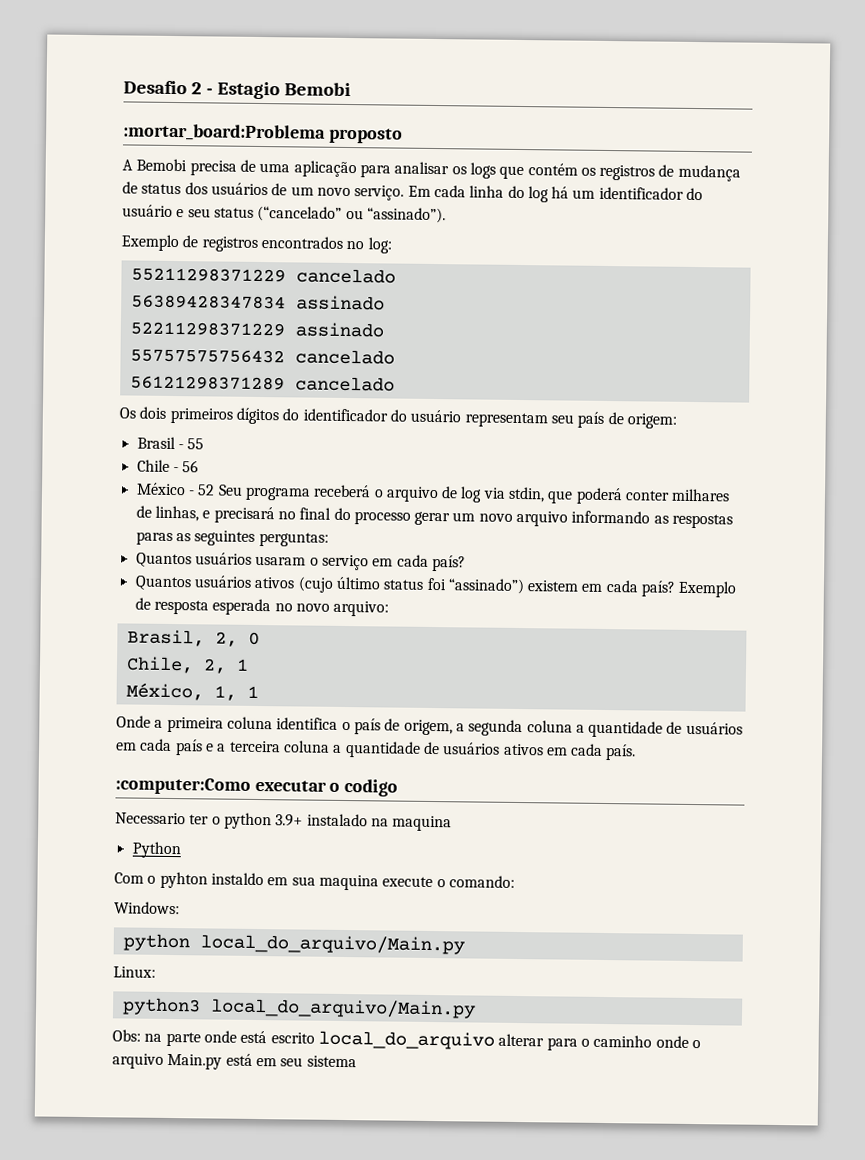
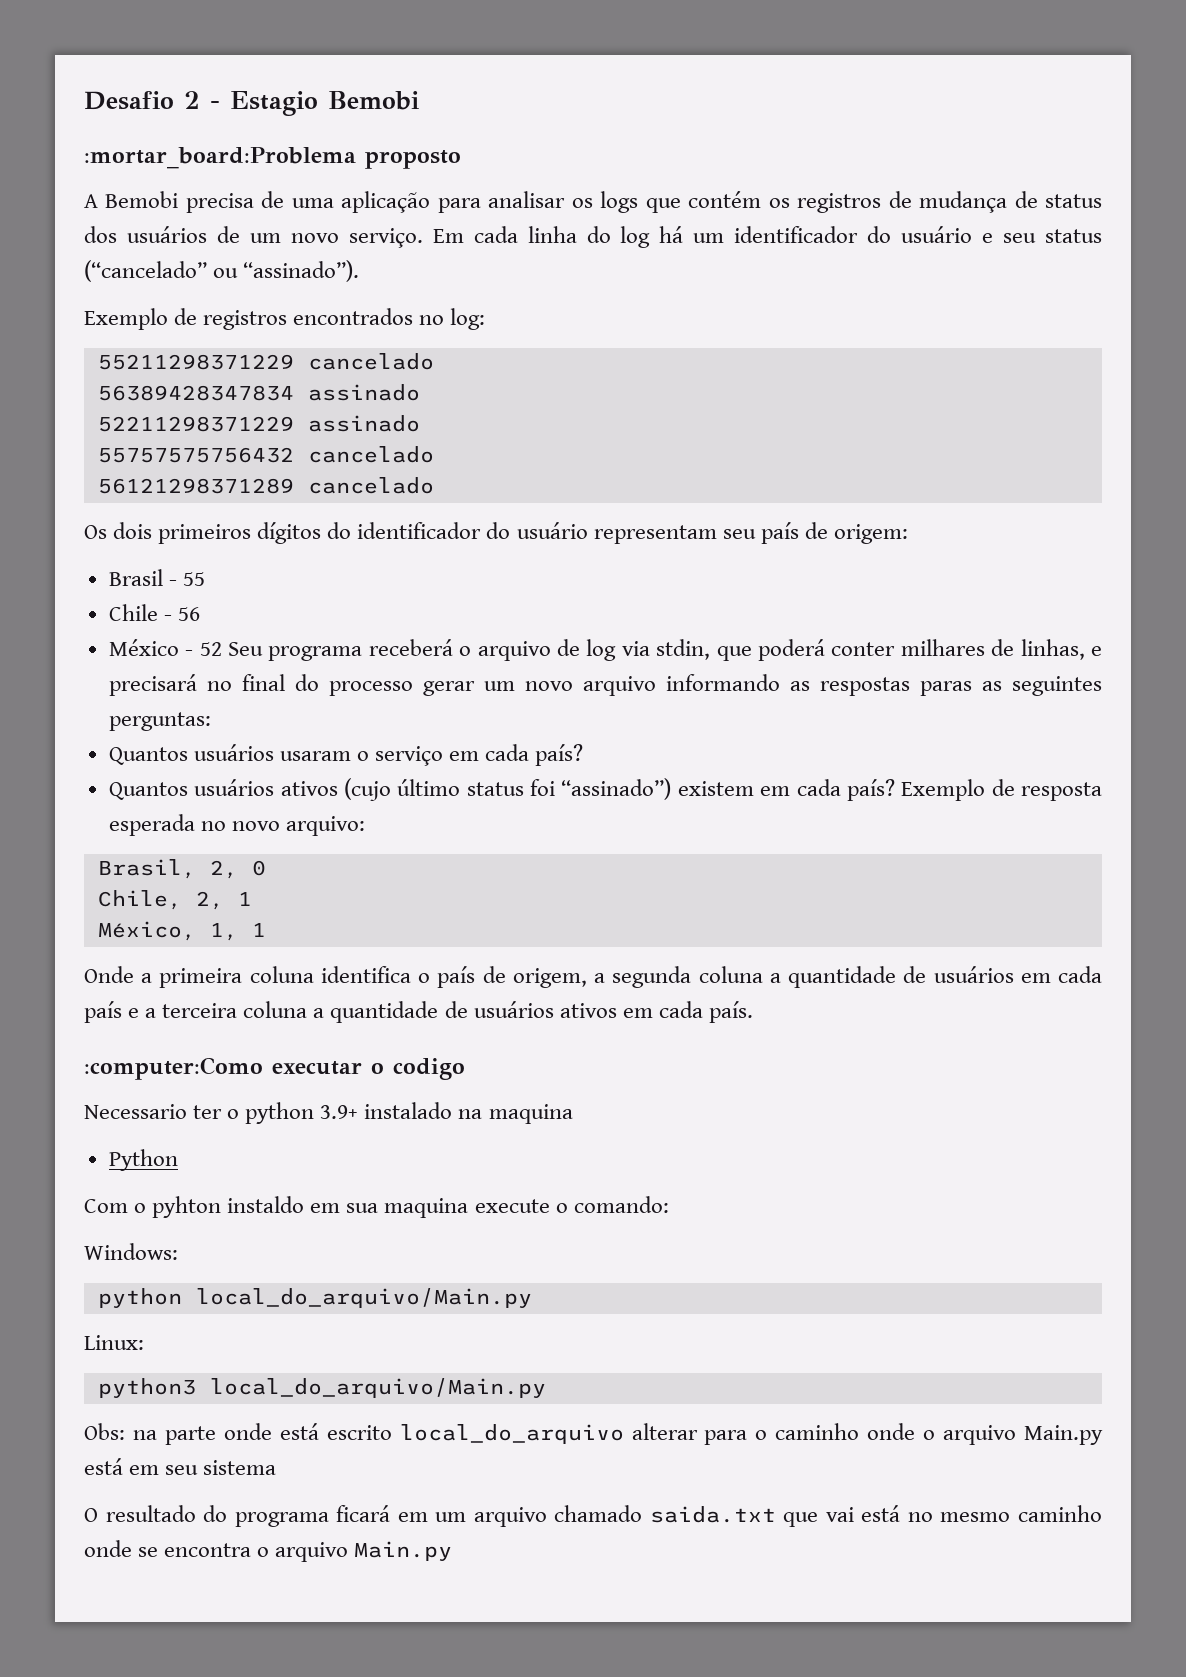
(357, 1061) none -> [84,1505,1102,1527] [84,1540,453,1562] // O resultado do programa ficará em um arquivo chamado saida.txt que vai está no mesmo caminho onde se encontra o arquivo Main.py

